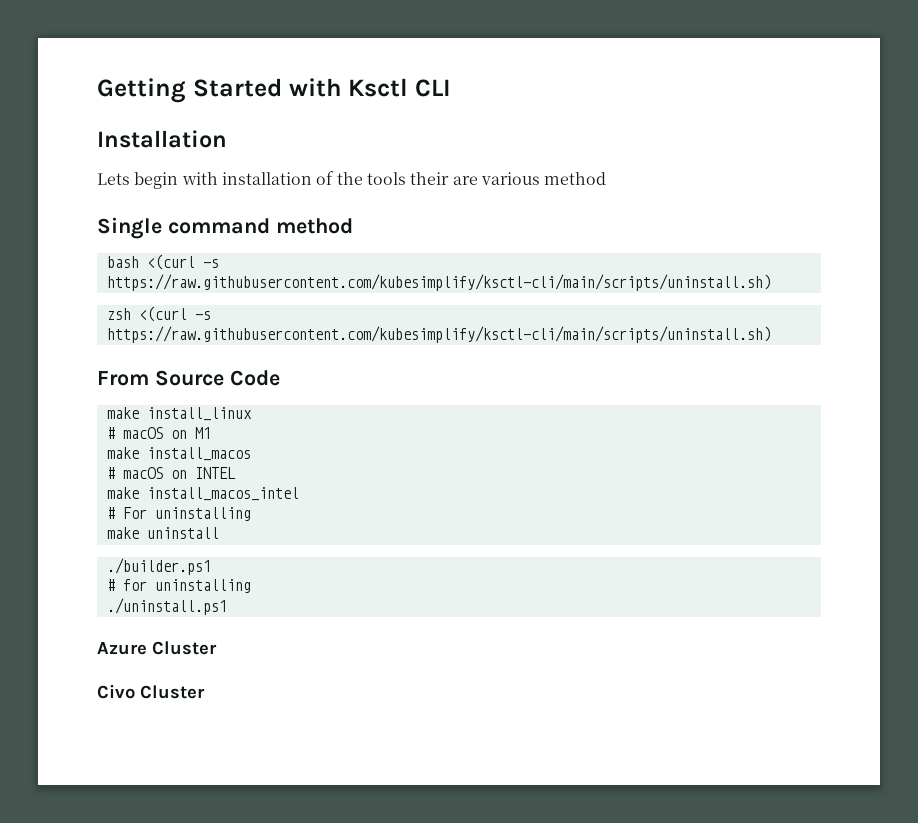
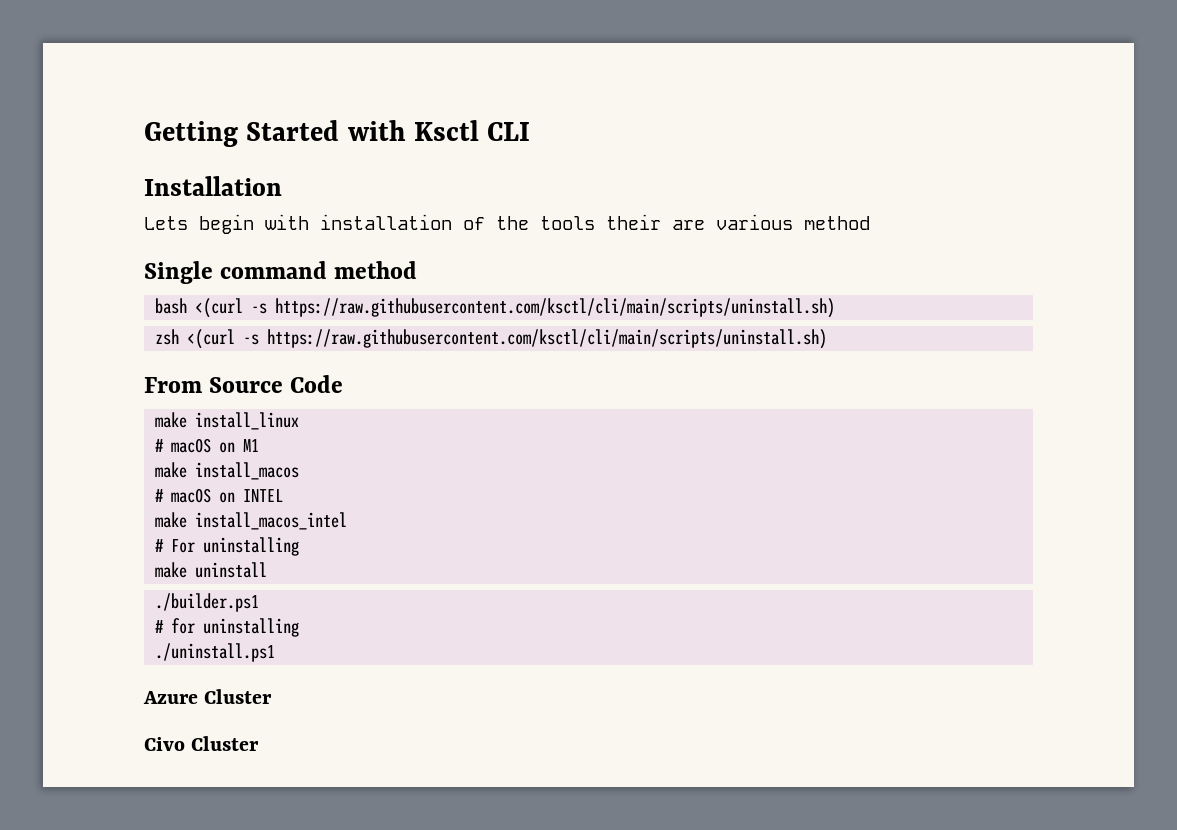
[106,274,771,291] https://raw.githubusercontent.com/kubesimplify/ksctl-cli/main/scripts/uninstall.sh) -> [275,298,836,318] https://raw.githubusercontent.com/ksctl/cli/main/scripts/uninstall.sh)
[106,326,771,343] https://raw.githubusercontent.com/kubesimplify/ksctl-cli/main/scripts/uninstall.sh) -> [267,329,828,349] https://raw.githubusercontent.com/ksctl/cli/main/scripts/uninstall.sh)

